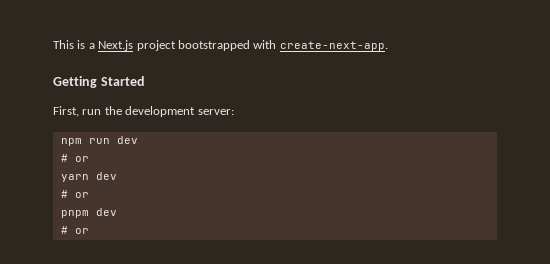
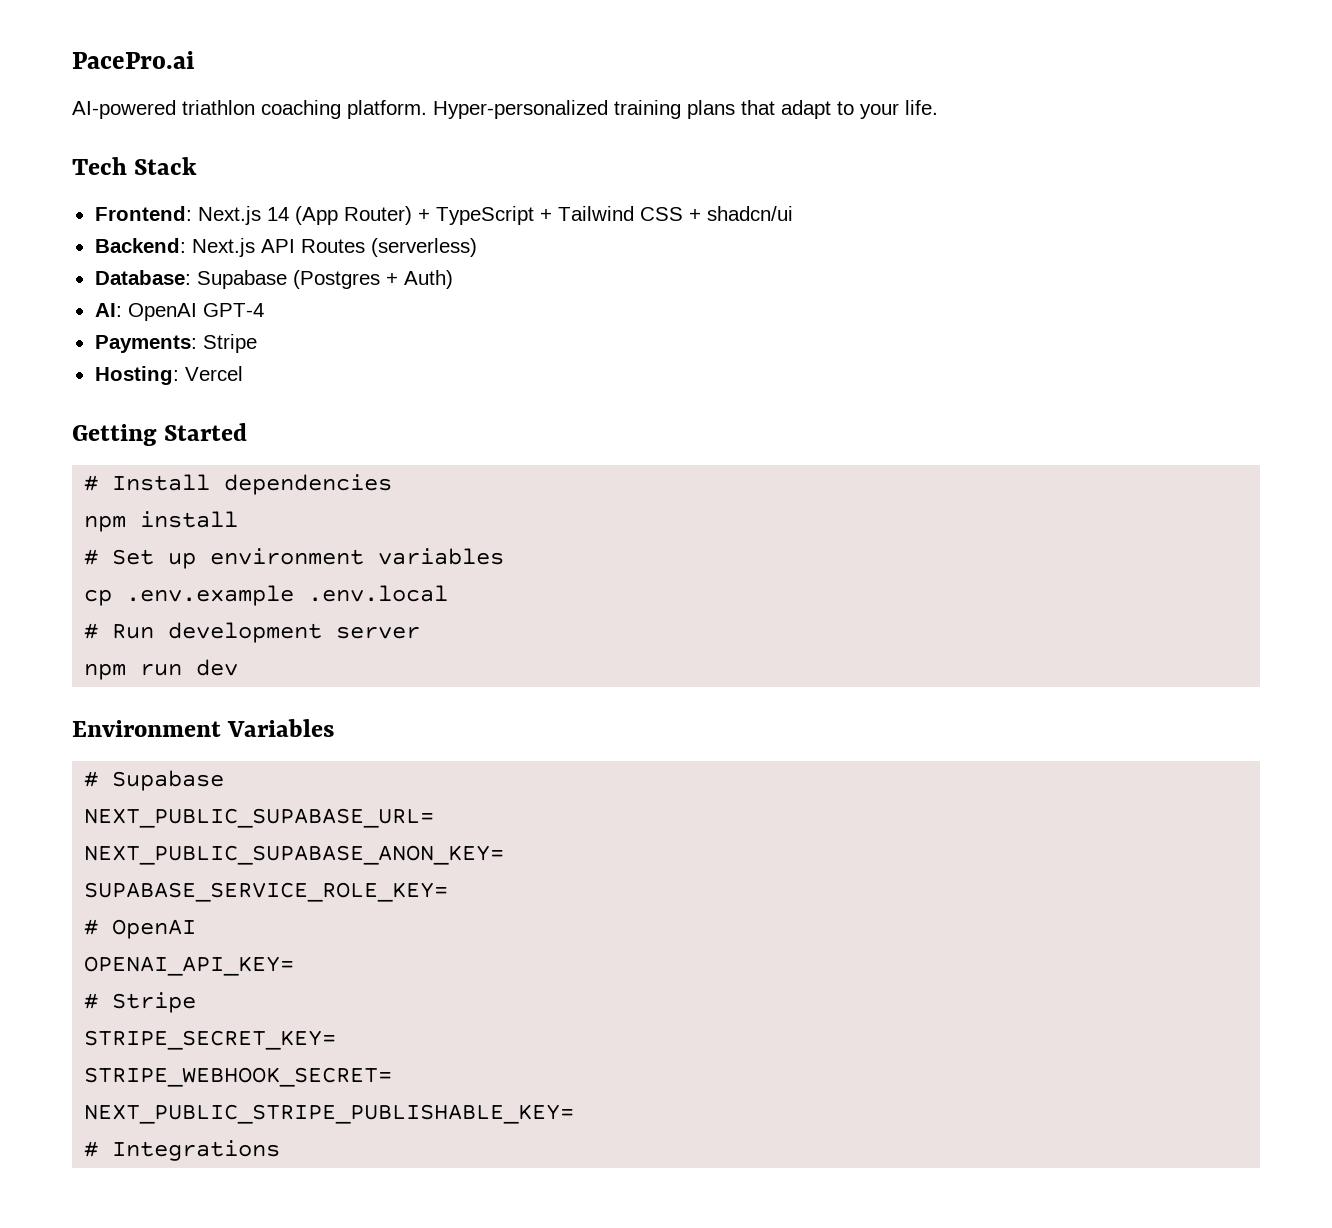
[53,40,388,51] [53,76,145,88] [53,106,234,117] [60,136,138,146] [60,154,89,162] [60,172,117,182] [60,190,89,198] [60,208,117,218] [60,226,89,234] This is a Next.js project bootstrapped with create-next-app. // Getting Started // First, run the development server: // npm run dev // # or // yarn dev // # or // pnpm dev // # or -> [72,51,194,69] [72,100,938,119] [72,157,198,175] [94,206,793,225] [94,238,477,257] [94,270,453,289] [94,303,264,321] [94,334,257,353] [94,366,243,385] [72,423,248,446] [84,474,393,495] [84,511,239,532] [84,548,505,569] [84,585,449,606] [84,622,421,643] [84,659,239,680] [72,719,335,737] [84,770,225,791] [84,808,435,828] [84,845,505,865] [84,882,449,902] [84,919,197,939] [84,956,295,976] [84,992,197,1013] [84,1030,337,1050] [84,1067,393,1087] [84,1104,575,1124] [84,1140,281,1161] PacePro.ai // AI-powered triathlon coaching platform. Hyper-personalized training plans that adapt to your life. // Tech Stack // Frontend: Next.js 14 (App Router) + TypeScript + Tailwind CSS + shadcn/ui // Backend: Next.js API Routes (serverless) // Database: Supabase (Postgres + Auth) // AI: OpenAI GPT-4 // Payments: Stripe // Hosting: Vercel // Getting Started // # Install dependencies // npm install // # Set up environment variables // cp .env.example .env.local // # Run development server // npm run dev // Environment Variables // # Supabase // NEXT_PUBLIC_SUPABASE_URL= // NEXT_PUBLIC_SUPABASE_ANON_KEY= // SUPABASE_SERVICE_ROLE_KEY= // # OpenAI // OPENAI_API_KEY= // # Stripe // STRIPE_SECRET_KEY= // STRIPE_WEBHOOK_SECRET= // NEXT_PUBLIC_STRIPE_PUBLISHABLE_KEY= // # Integrations

